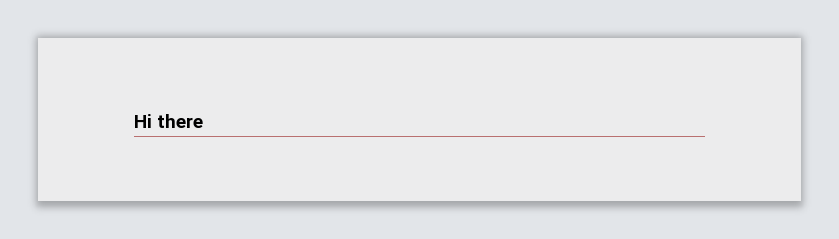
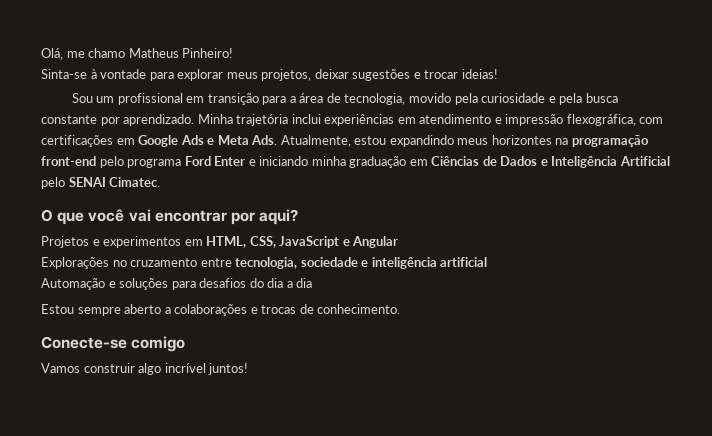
[134,114,204,128] Hi there -> [41,48,234,60] [41,69,498,81] [71,93,618,105] [41,114,664,126] [41,135,649,147] [41,156,670,168] [41,177,161,189] [41,209,299,225] [41,236,399,248] [41,257,488,269] [41,278,313,290] [41,304,401,316] [41,336,186,352] [41,363,249,375] Olá, me chamo Matheus Pinheiro! // Sinta-se à vontade para explorar meus projetos, deixar sugestões e trocar ideias! // Sou um profissional em transição para a área de tecnologia, movido pela curiosidade e pela busca constante por aprendizado. Minha trajetória inclui experiências em atendimento e impressão flexográfica, com certificações em Google Ads e Meta Ads. Atualmente, estou expandindo meus horizontes na programação front-end pelo programa Ford Enter e iniciando minha graduação em Ciências de Dados e Inteligência Artificial pelo SENAI Cimatec. // O que você vai encontrar por aqui? // Projetos e experimentos em HTML, CSS, JavaScript e Angular // Explorações no cruzamento entre tecnologia, sociedade e inteligência artificial // Automação e soluções para desafios do dia a dia // Estou sempre aberto a colaborações e trocas de conhecimento. // Conecte-se comigo // Vamos construir algo incrível juntos!

